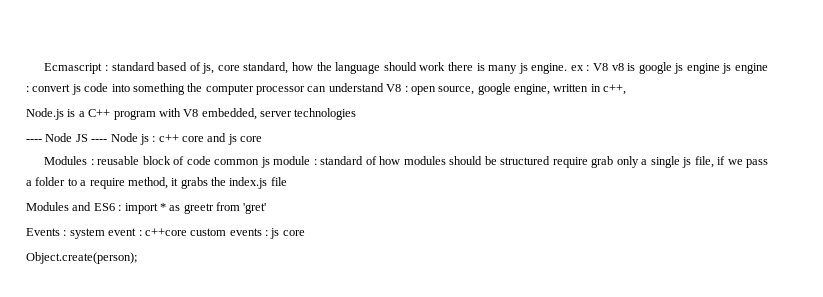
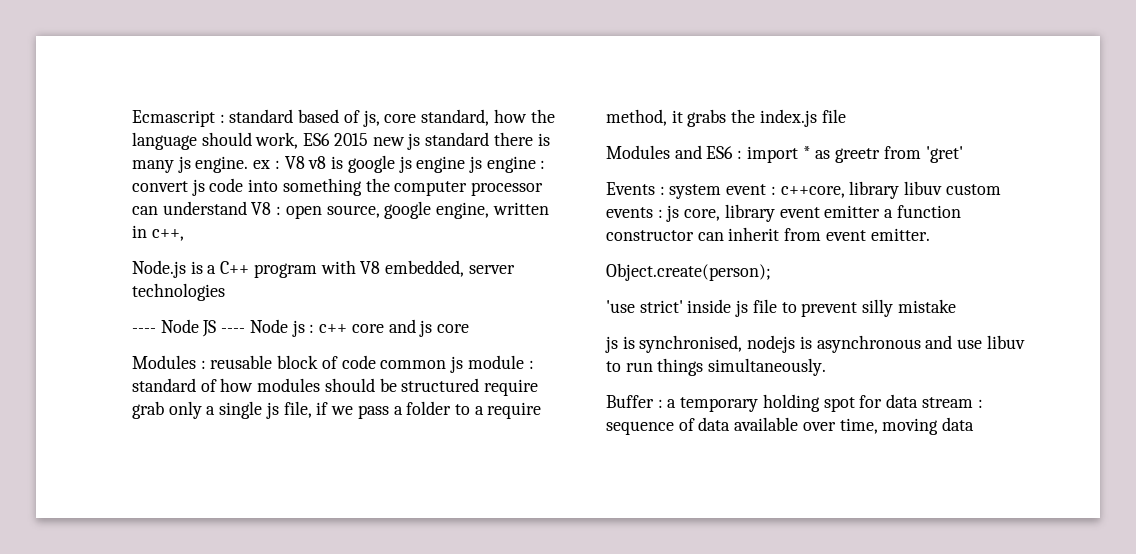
[419,62,446,71] work -> [255,132,490,150] work, ES6 2015 new js standard
[144,228,187,236] c++core -> [780,181,943,199] c++core, library libuv
[282,230,305,236] [26,252,137,264] core // Object.create(person); -> [684,204,961,222] [606,227,930,241] [606,263,771,281] [606,299,956,317] [605,335,1025,353] [606,358,827,376] [606,394,983,412] [606,417,975,435] core, library event emitter a function constructor can inherit from event emitter. // Object.create(person); // 'use strict' inside js file to prevent silly mistake // js is synchronised, nodejs is asynchronous and use libuv to run things simultaneously. // Buffer : a temporary holding spot for data stream : sequence of data available over time, moving data

